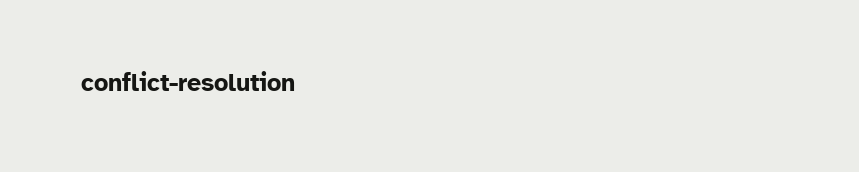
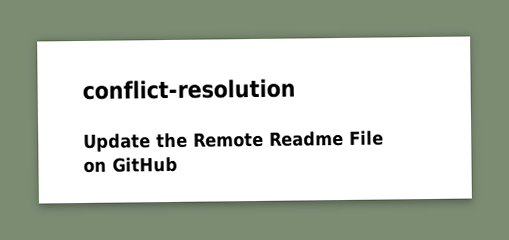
(295, 81) none -> [83,130,384,152] [83,156,178,173] // Update the Remote Readme File on GitHub

